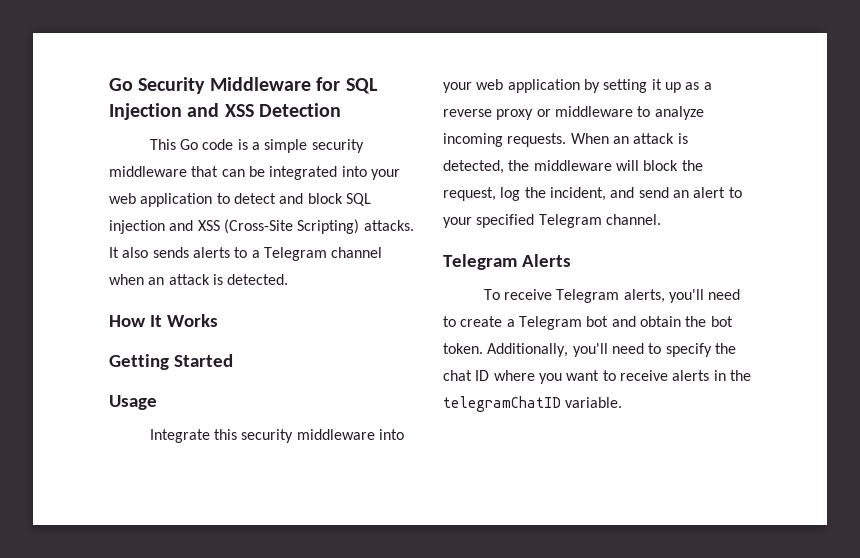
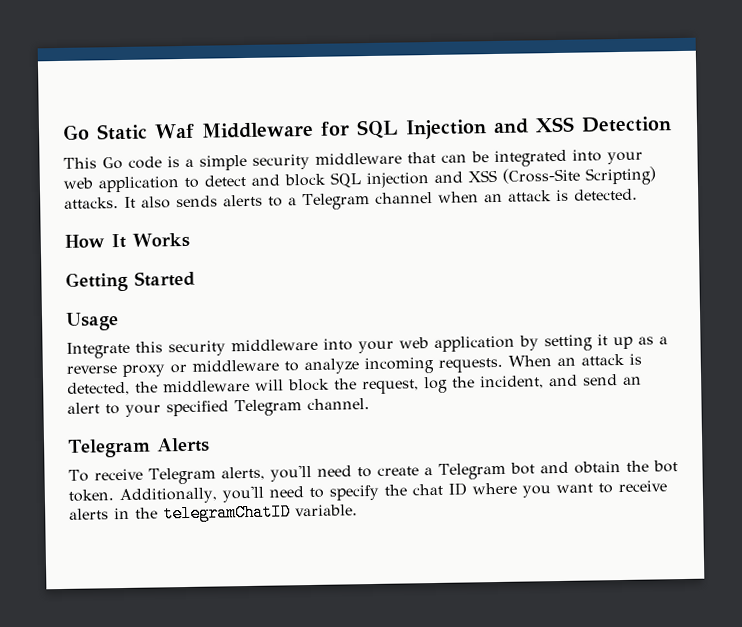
[109,77,206,94] Go Security -> [62,123,195,141] Go Static Waf

